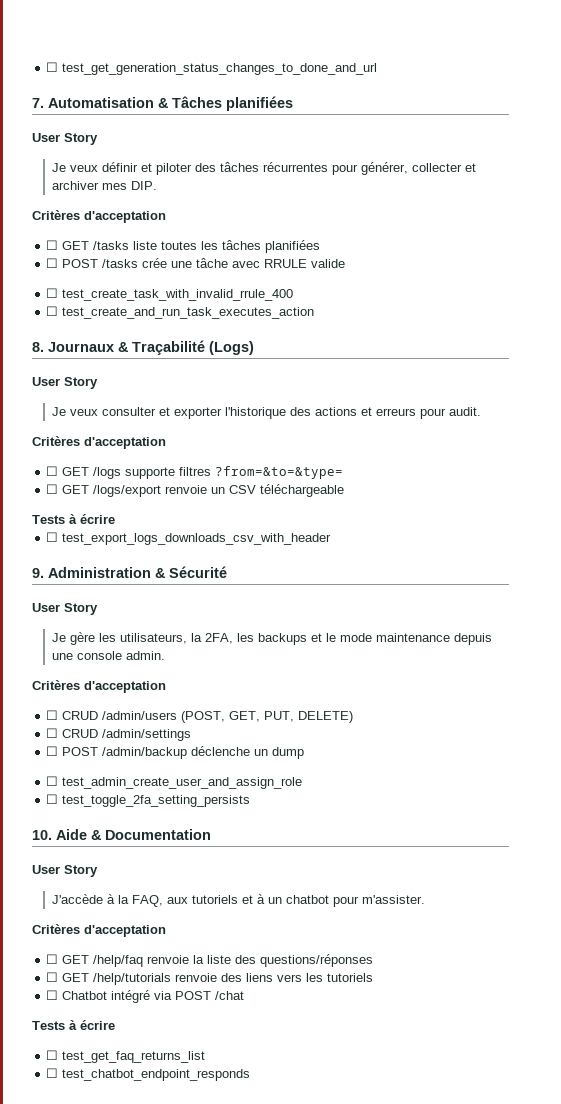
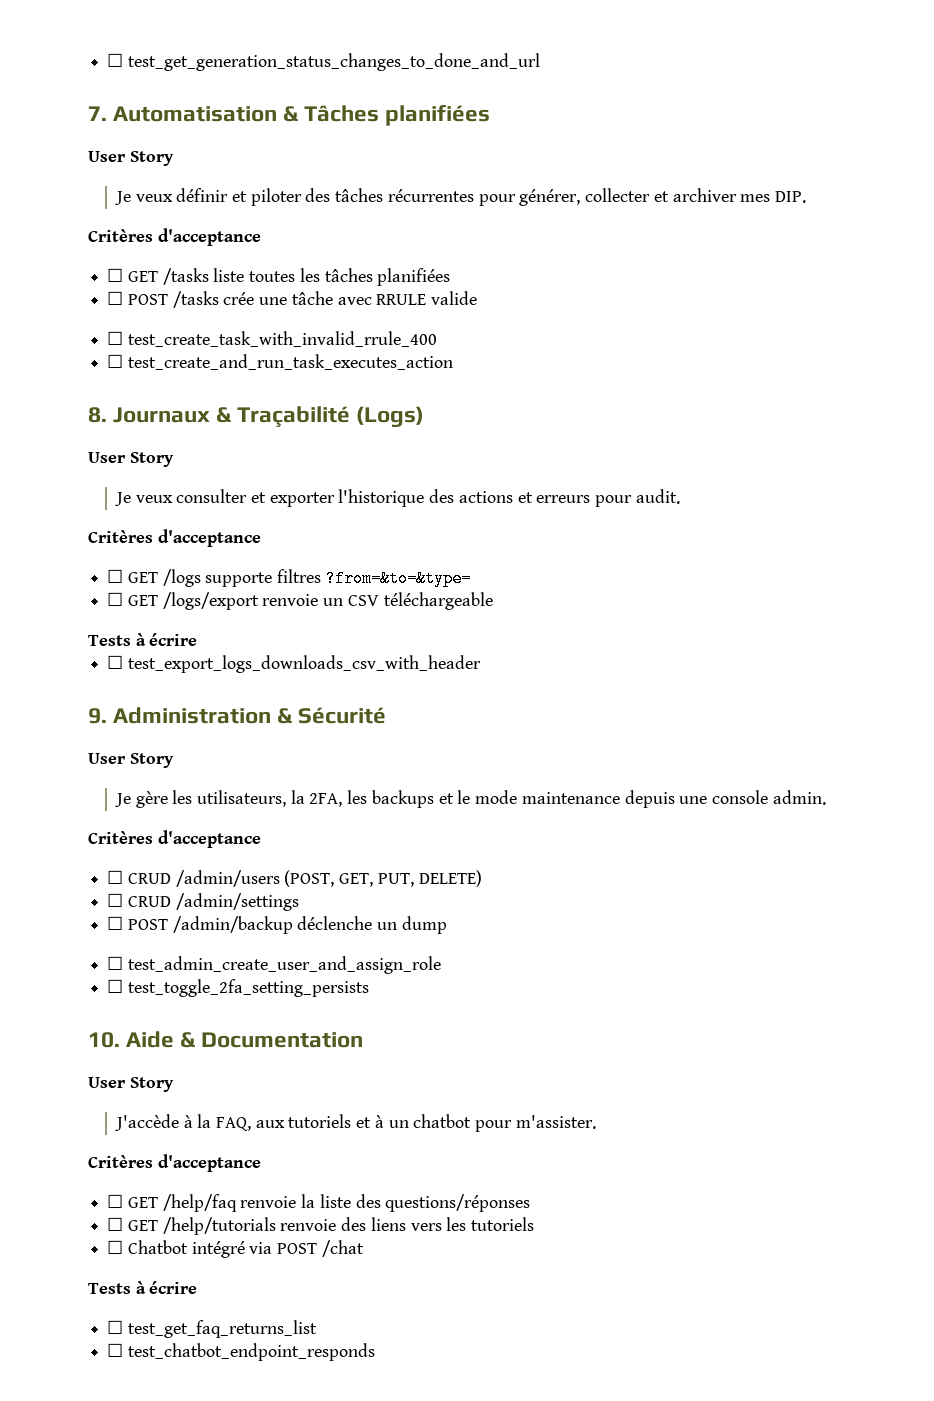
[84,211,166,223] d'acceptation -> [157,228,261,246] d'acceptance
[84,437,166,449] d'acceptation -> [157,529,261,547] d'acceptance
[84,681,166,693] d'acceptation -> [157,830,261,848] d'acceptance
[84,925,166,937] d'acceptation -> [157,1154,261,1172] d'acceptance

